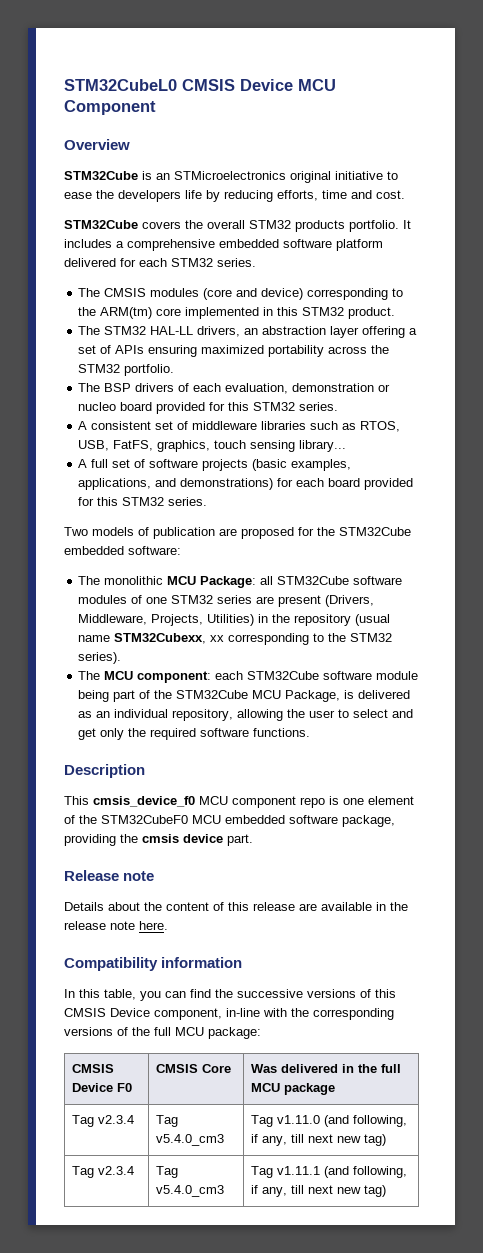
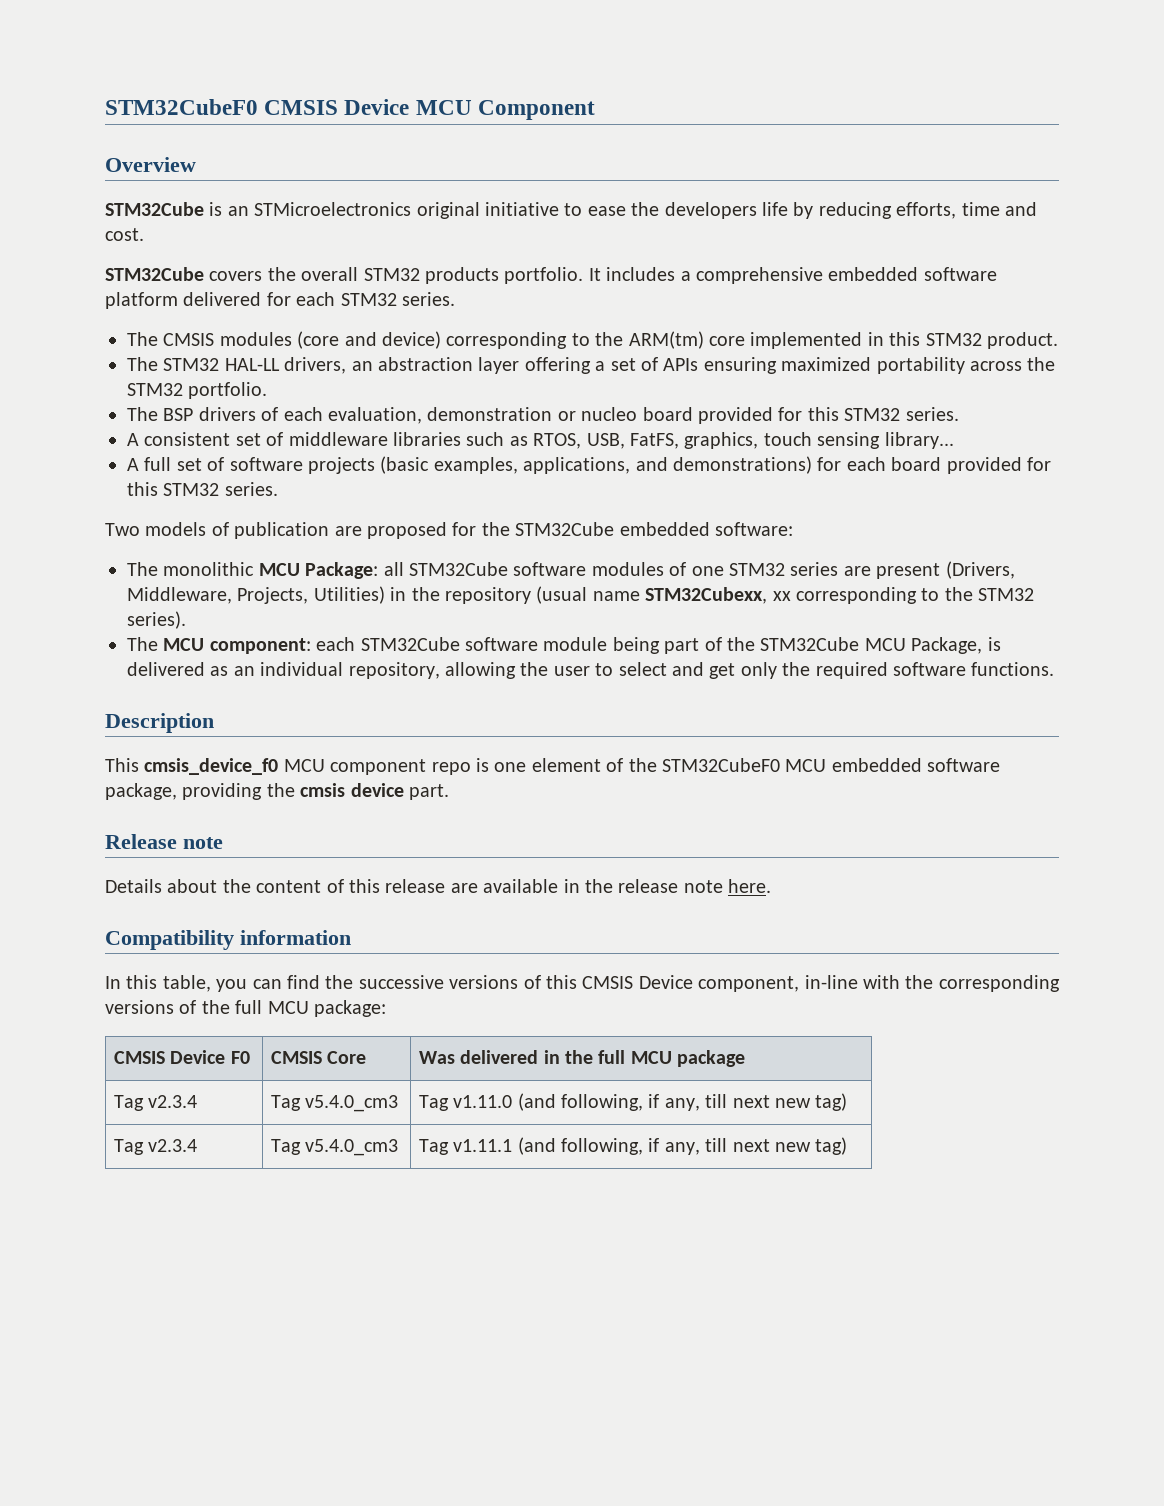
[64,79,177,91] STM32CubeL0 -> [105,99,258,115] STM32CubeF0

